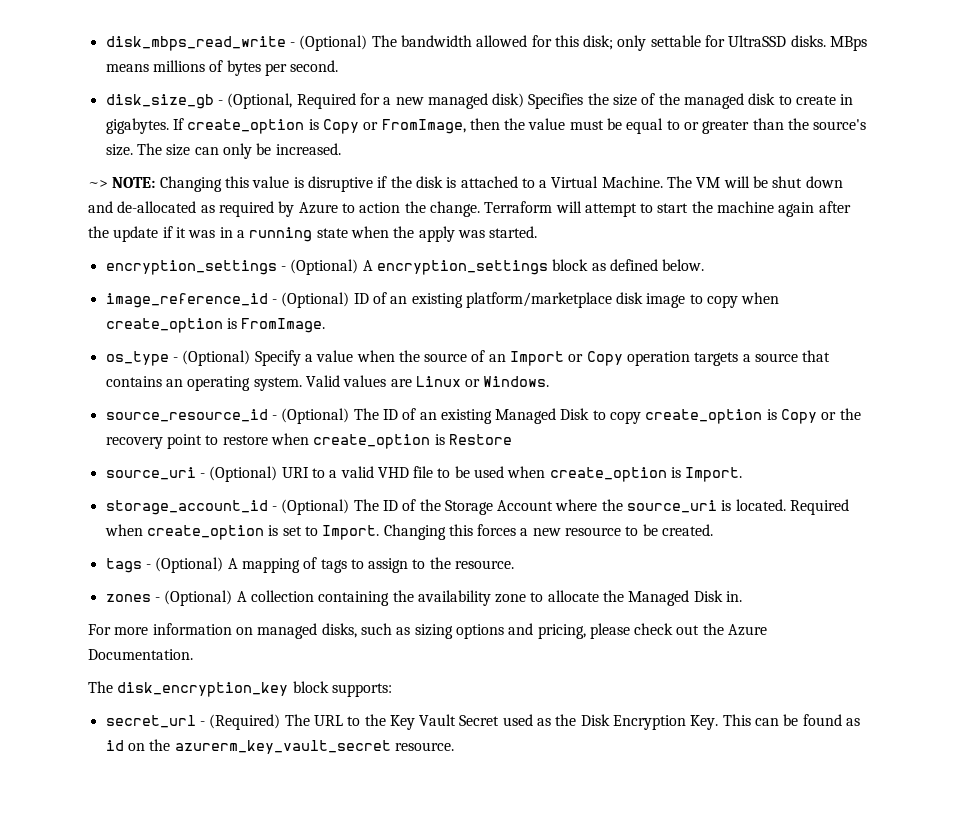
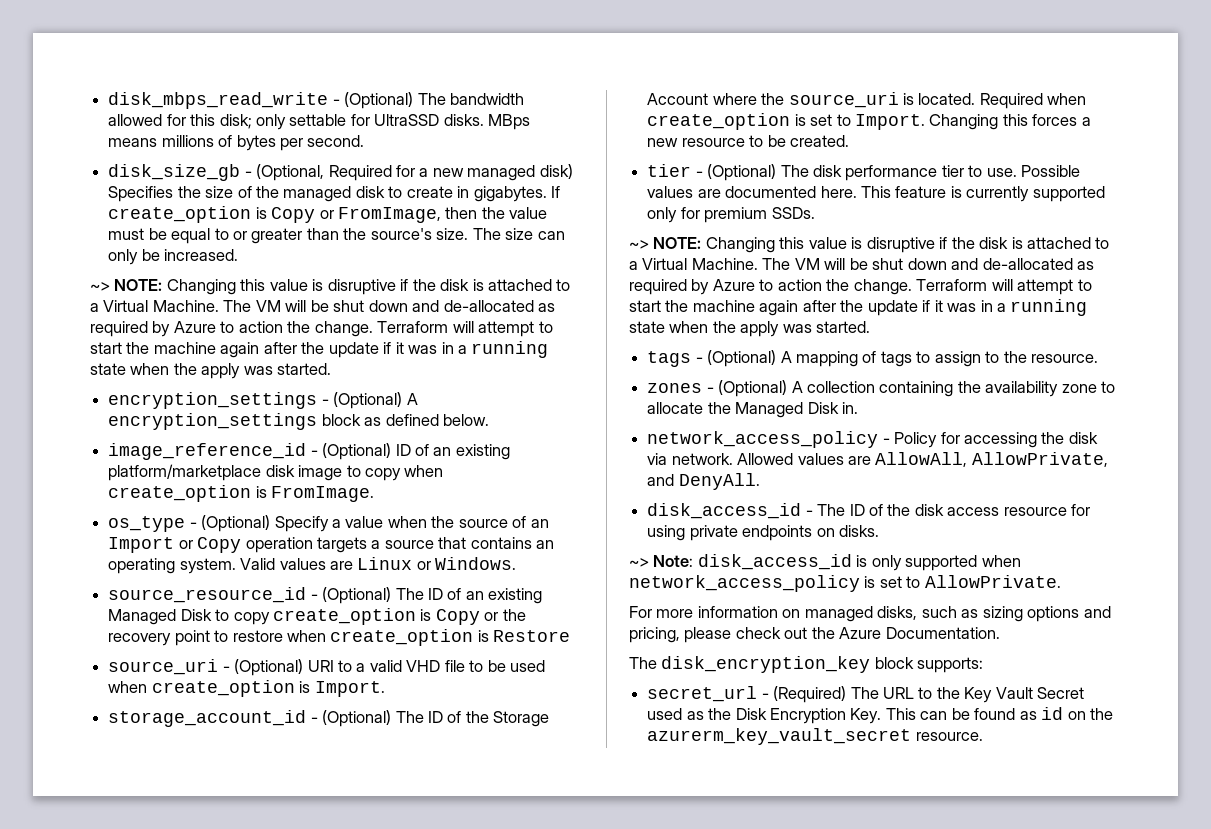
(714, 530) none -> [647,164,1081,181] [647,186,1105,202] [647,207,815,223] [629,237,1110,253] [629,258,1095,270] [629,279,1092,295] [629,299,1088,316] [629,321,871,337] // tier - (Optional) The disk performance tier to use. Possible values are documented here. This feature is currently supported only for premium SSDs. // ~> NOTE: Changing this value is disruptive if the disk is attached to a Virtual Machine. The VM will be shut down and de-allocated as required by Azure to action the change. Terraform will attempt to start the machine again after the update if it was in a running state when the apply was started.
(743, 596) none -> [647,431,1098,448] [647,452,1108,467] [647,473,760,490] [647,503,1091,519] [647,525,879,541] [629,554,1021,571] [629,575,1061,592] // network_access_policy - Policy for accessing the disk via network. Allowed values are AllowAll, AllowPrivate, and DenyAll. // disk_access_id - The ID of the disk access resource for using private endpoints on disks. // ~> Note: disk_access_id is only supported when network_access_policy is set to AllowPrivate.

